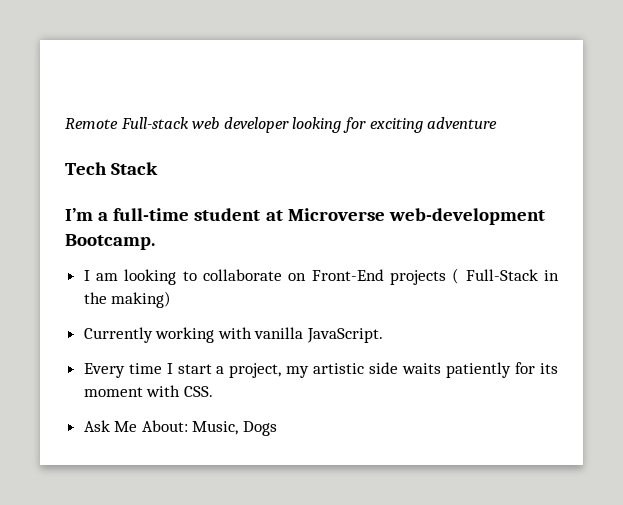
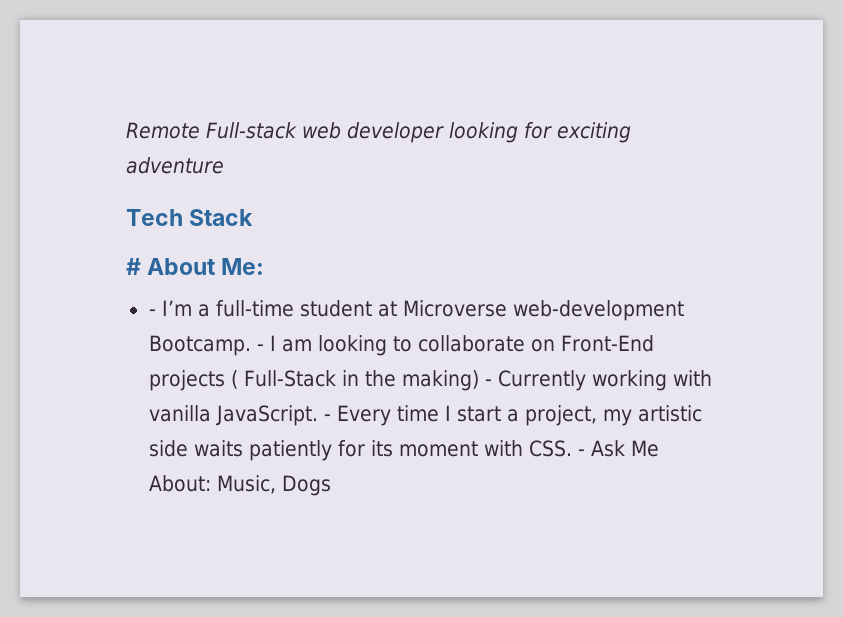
(159, 168) none -> [126,258,265,275] [148,309,156,316] # About Me: // -
(155, 242) // -> [256,344,264,351] -
(172, 299) // -> [484,379,492,386] -
(384, 335) // -> [323,414,331,421] -
(213, 391) // -> [577,449,585,456] -

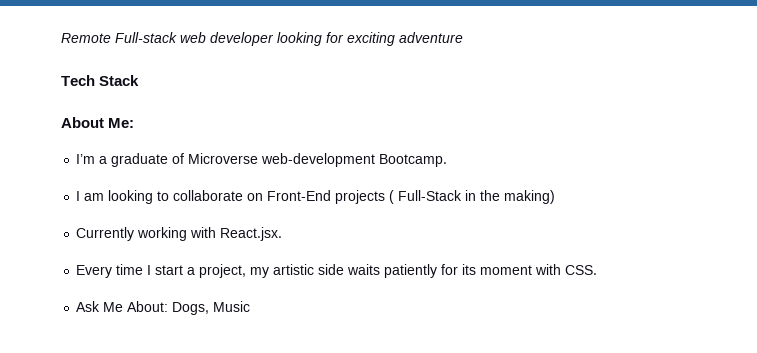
[126,258,141,275] # -> (140, 80) none
[148,309,156,316] - -> (135, 123) none
[215,300,397,317] full-time student at -> [111,153,185,167] graduate of
[256,344,264,351] - -> (448, 160) //
[484,379,492,386] - -> (556, 197) //
[148,405,331,426] vanilla JavaScript. - -> [220,227,283,241] React.jsx. //
[577,449,585,456] - -> (598, 270) //
[216,475,331,496] Music, Dogs -> [172,301,251,315] Dogs, Music

